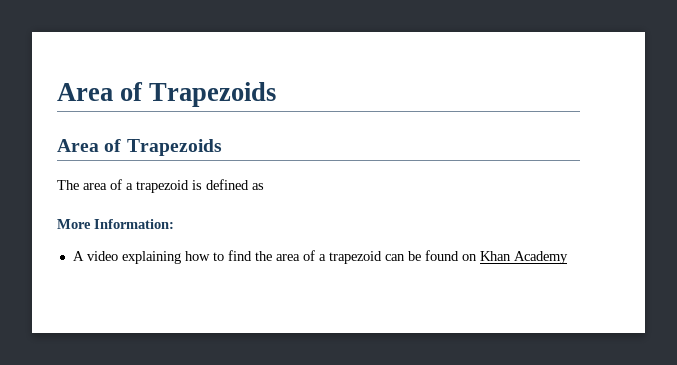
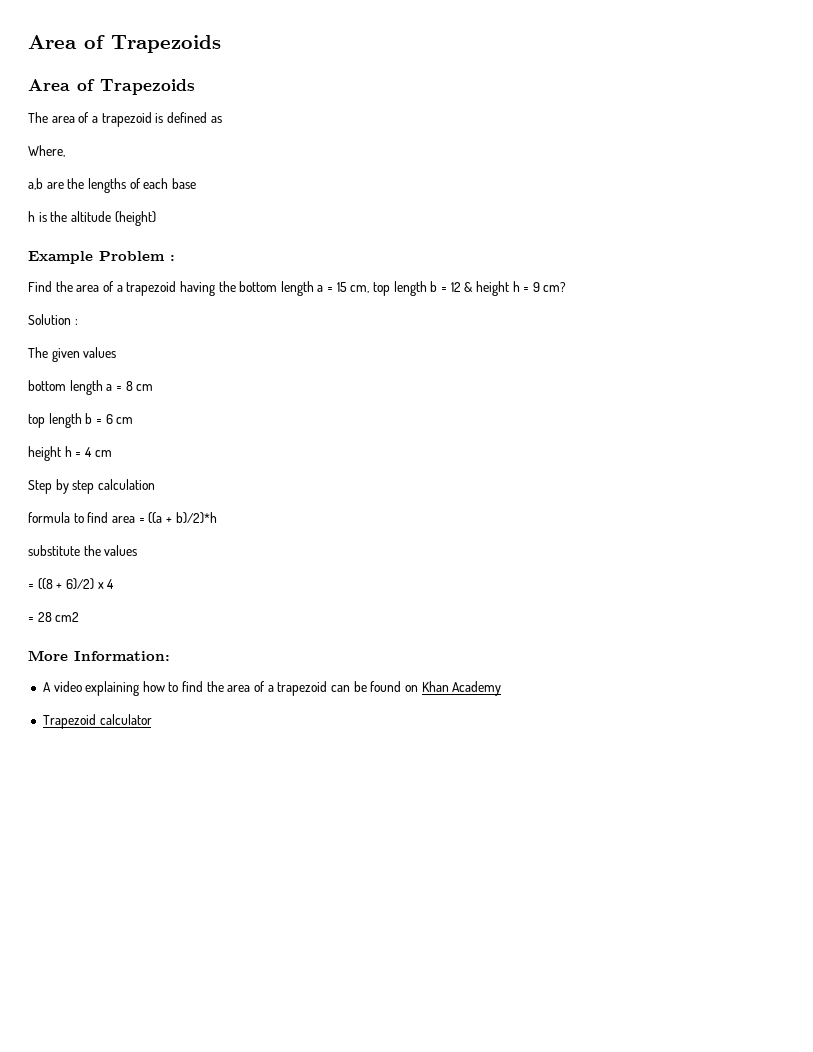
(264, 186) none -> [28,145,65,157] [28,178,196,193] [28,211,156,226] [28,251,175,264] [28,281,567,296] [28,314,78,325] [28,347,117,362] [28,380,154,395] [28,413,134,428] [28,446,112,461] [28,479,155,494] [28,512,217,524] [28,545,138,556] [28,578,115,590] [28,612,80,622] // Where, // a,b are the lengths of each base // h is the altitude (height) // Example Problem : // Find the area of a trapezoid having the bottom length a = 15 cm, top length b = 12 & height h = 9 cm? // Solution : // The given values // bottom length a = 8 cm // top length b = 6 cm // height h = 4 cm // Step by step calculation // formula to find area = ((a + b)/2)*h // substitute the values // = ((8 + 6)/2) x 4 // = 28 cm2
(568, 257) none -> [42,714,152,729] // Trapezoid calculator

